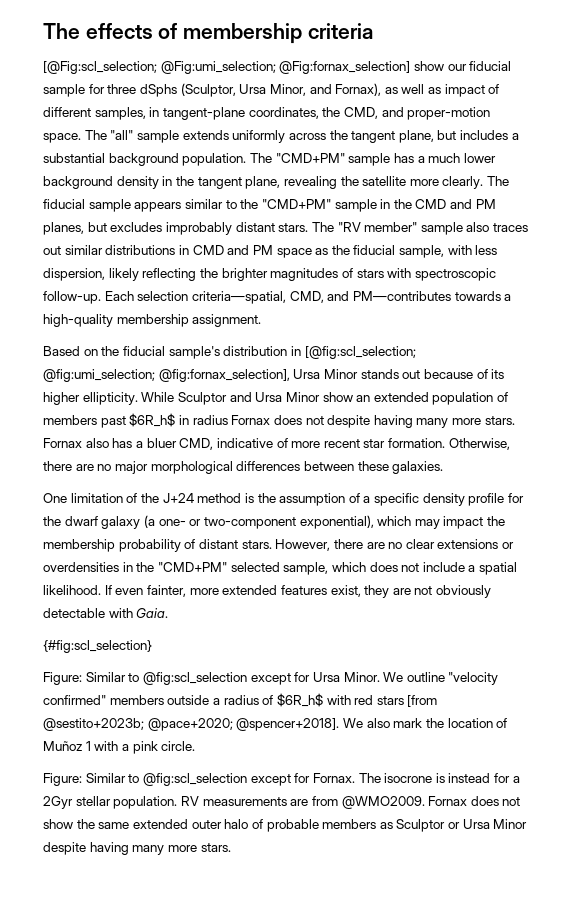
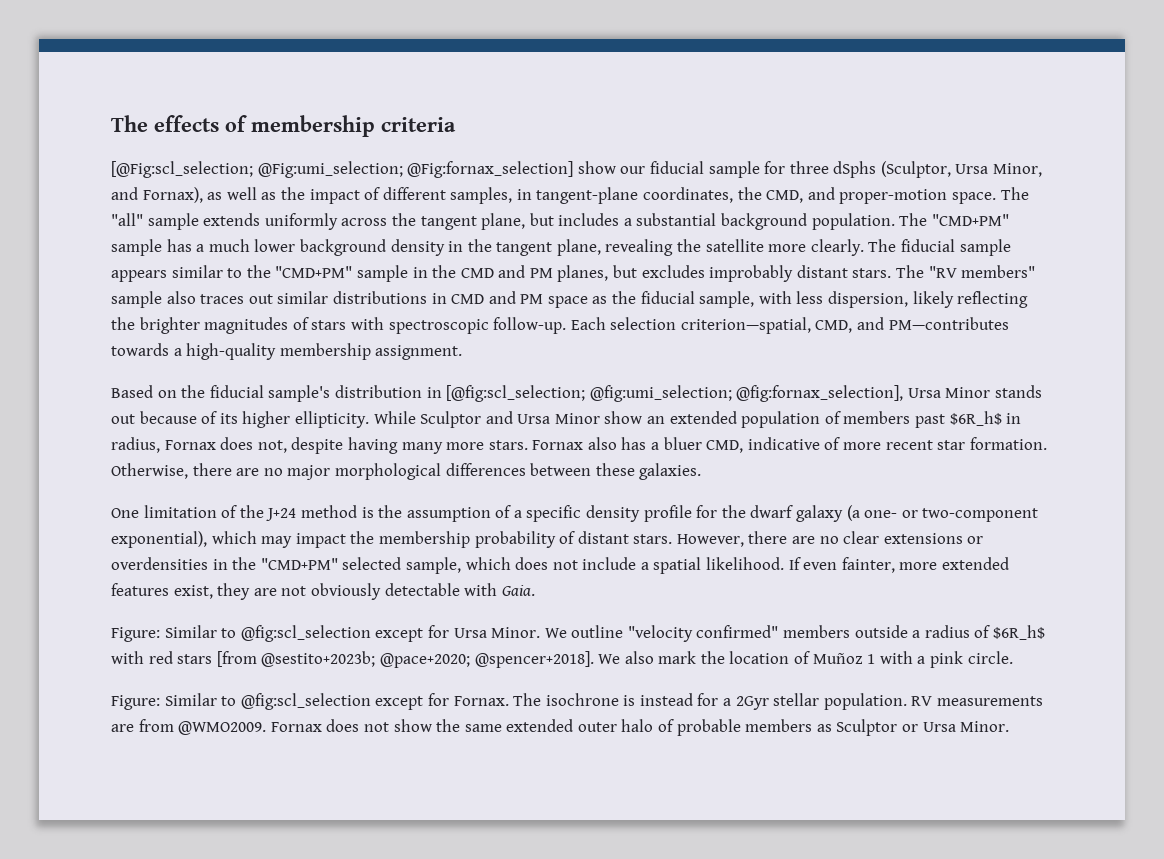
(442, 90) none -> [280,187,305,200] the
[364,222,418,232] member" -> [961,265,1036,278] members"
[191,291,286,304] criteria—spatial, -> [680,317,811,334] criterion—spatial,
[192,415,324,425] radius Fornax does not -> [111,437,287,453] radius, Fornax does not,
[43,640,152,653] // {#fig:scl_selection} -> (535, 590) none
[384,773,433,783] isocrone -> [545,693,619,706] isochrone
[493,819,528,829] [43,842,231,855] Minor despite having many more stars. -> [960,721,1010,732] Minor.

